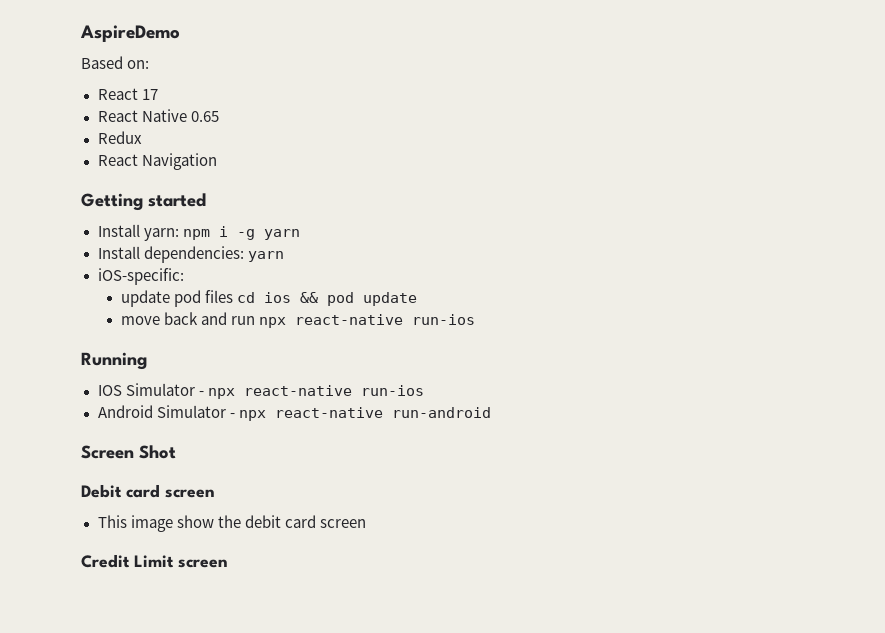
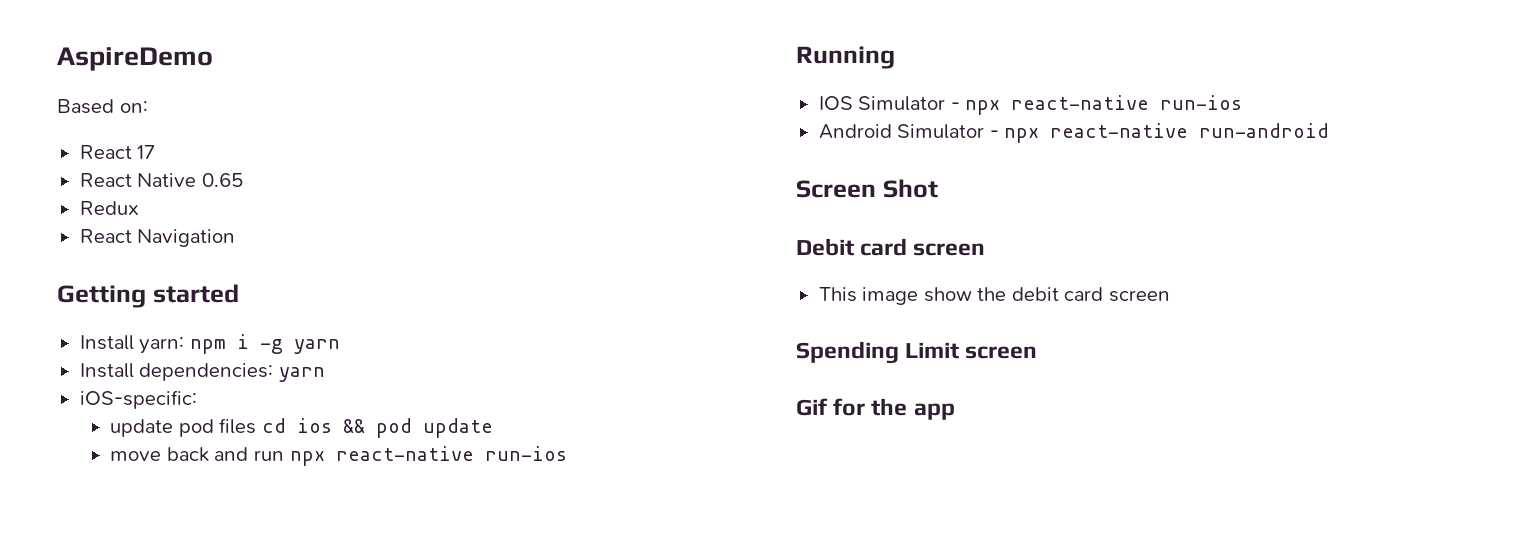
[81,554,130,568] Credit -> [796,341,899,364] Spending
(228, 563) none -> [796,398,955,420] // Gif for the app

